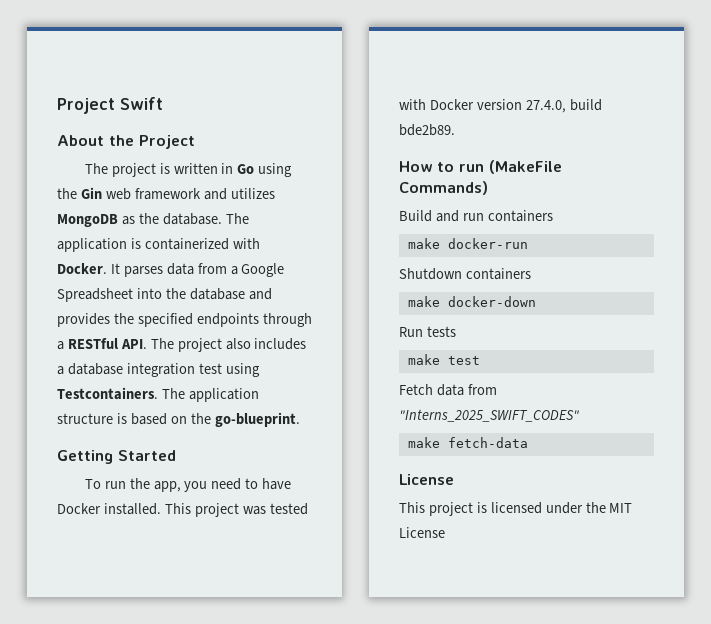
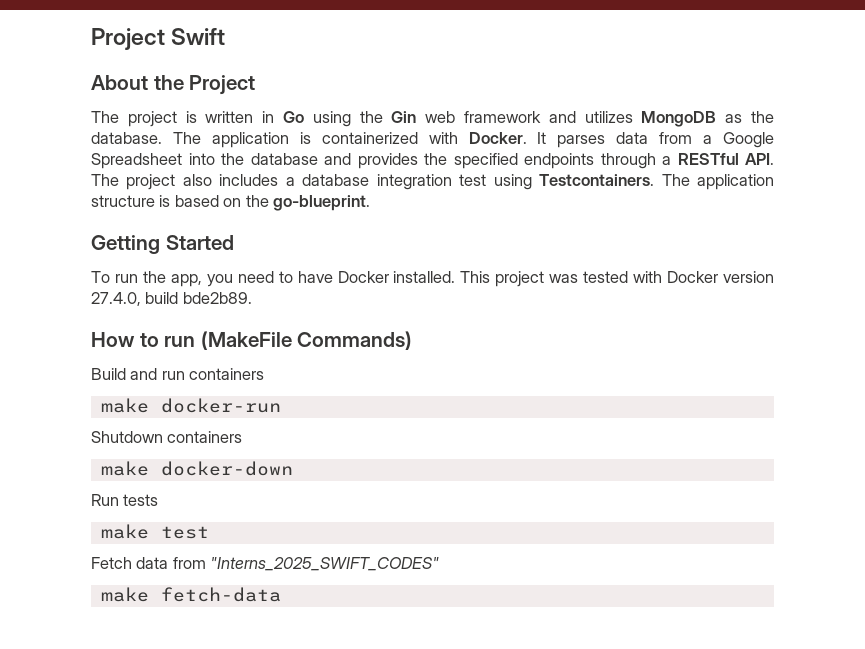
[399,474,454,485] [399,502,633,516] [399,527,445,538] // License // This project is licensed under the MIT License -> (281, 594) none

